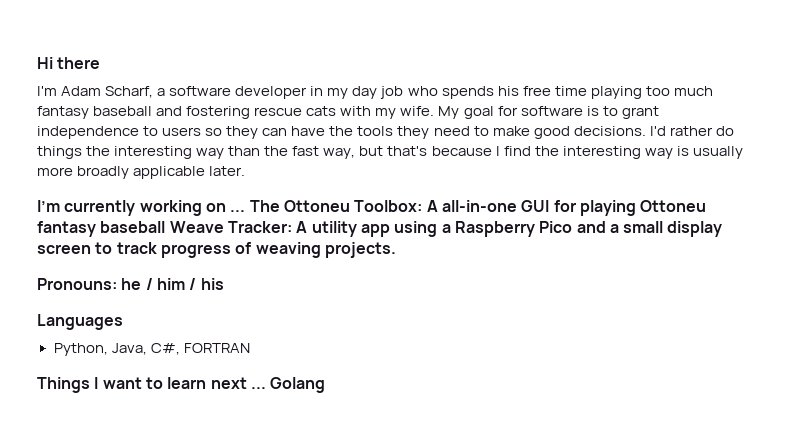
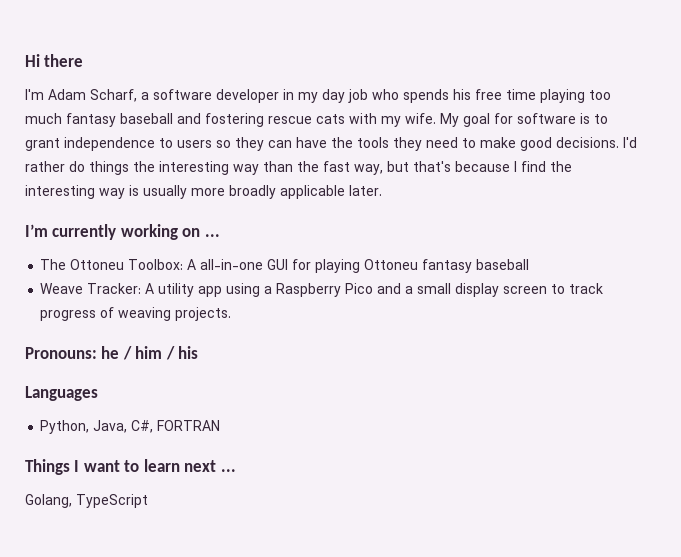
(246, 211) none -> (220, 235) //
(166, 227) none -> (530, 264) //
[270,377,326,393] Golang -> [25,494,148,508] // Golang, TypeScript

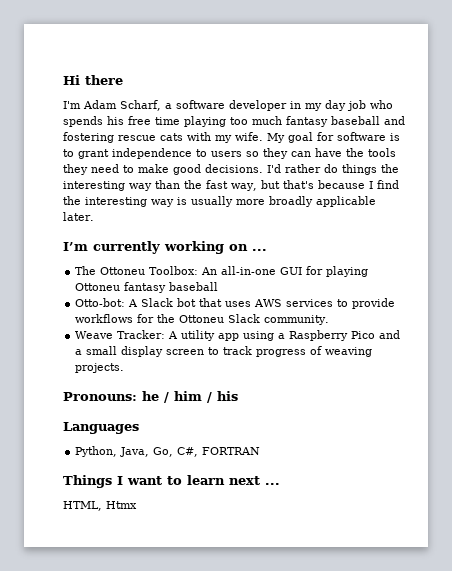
[187,259,197,270] A -> [201,267,218,275] An
(530, 264) none -> [75,298,396,309] [75,314,330,325] // Otto-bot: A Slack bot that uses AWS services to provide workflows for the Ottoneu Slack community.
(128, 426) none -> [153,447,174,457] Go,
[25,494,148,508] Golang, TypeScript -> [63,501,137,511] HTML, Htmx

